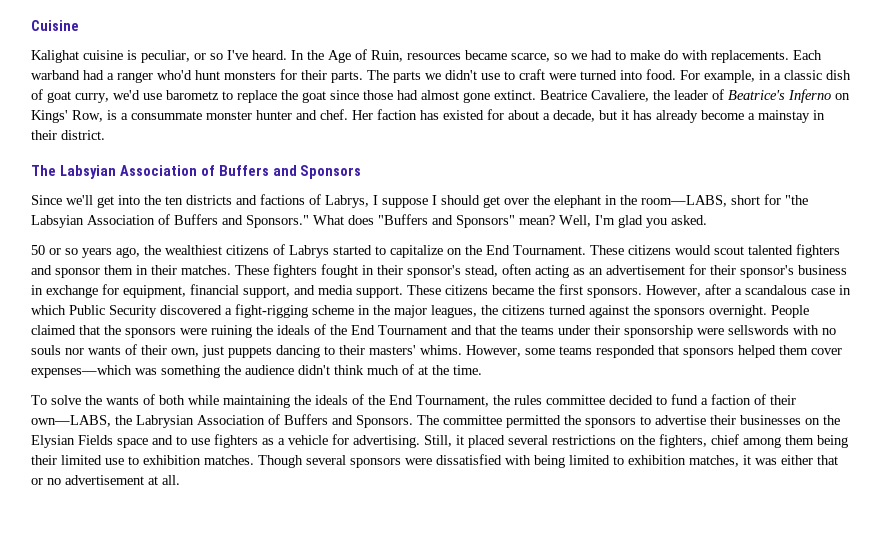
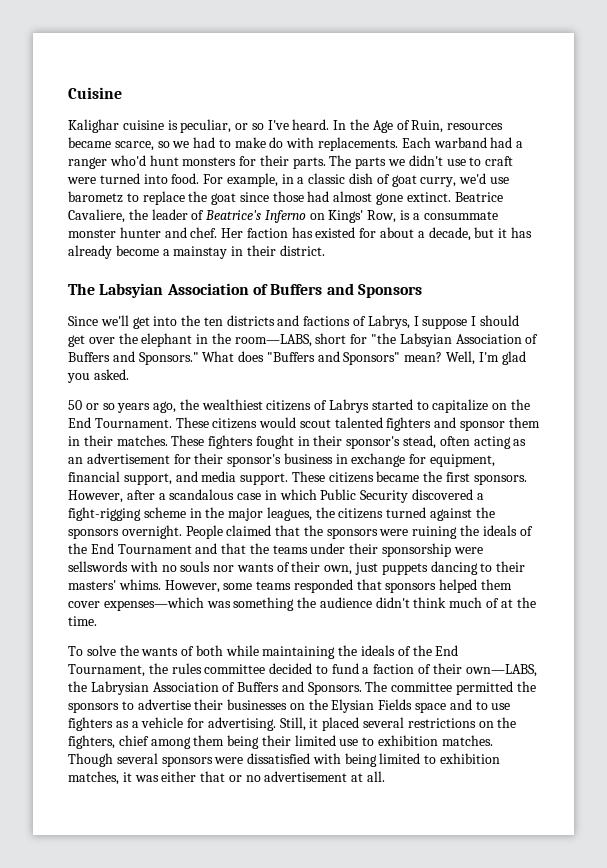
[31,50,79,63] Kalighat -> [68,119,119,133] Kalighar

